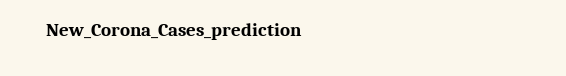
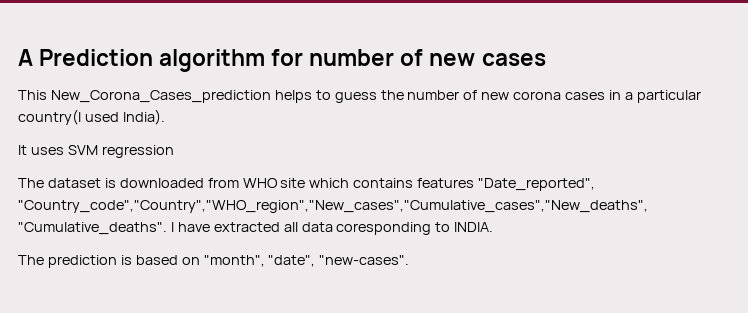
[46,23,302,40] New_Corona_Cases_prediction -> [18,49,546,72] [18,90,701,103] [18,109,165,125] [18,145,174,158] [18,178,596,191] [18,200,648,213] [18,222,494,235] [18,255,410,268] A Prediction algorithm for number of new cases // This New_Corona_Cases_prediction helps to guess the number of new corona cases in a particular country(I used India). // It uses SVM regression // The dataset is downloaded from WHO site which contains features "Date_reported", "Country_code","Country","WHO_region","New_cases","Cumulative_cases","New_deaths", "Cumulative_deaths". I have extracted all data coresponding to INDIA. // The prediction is based on "month", "date", "new-cases".

